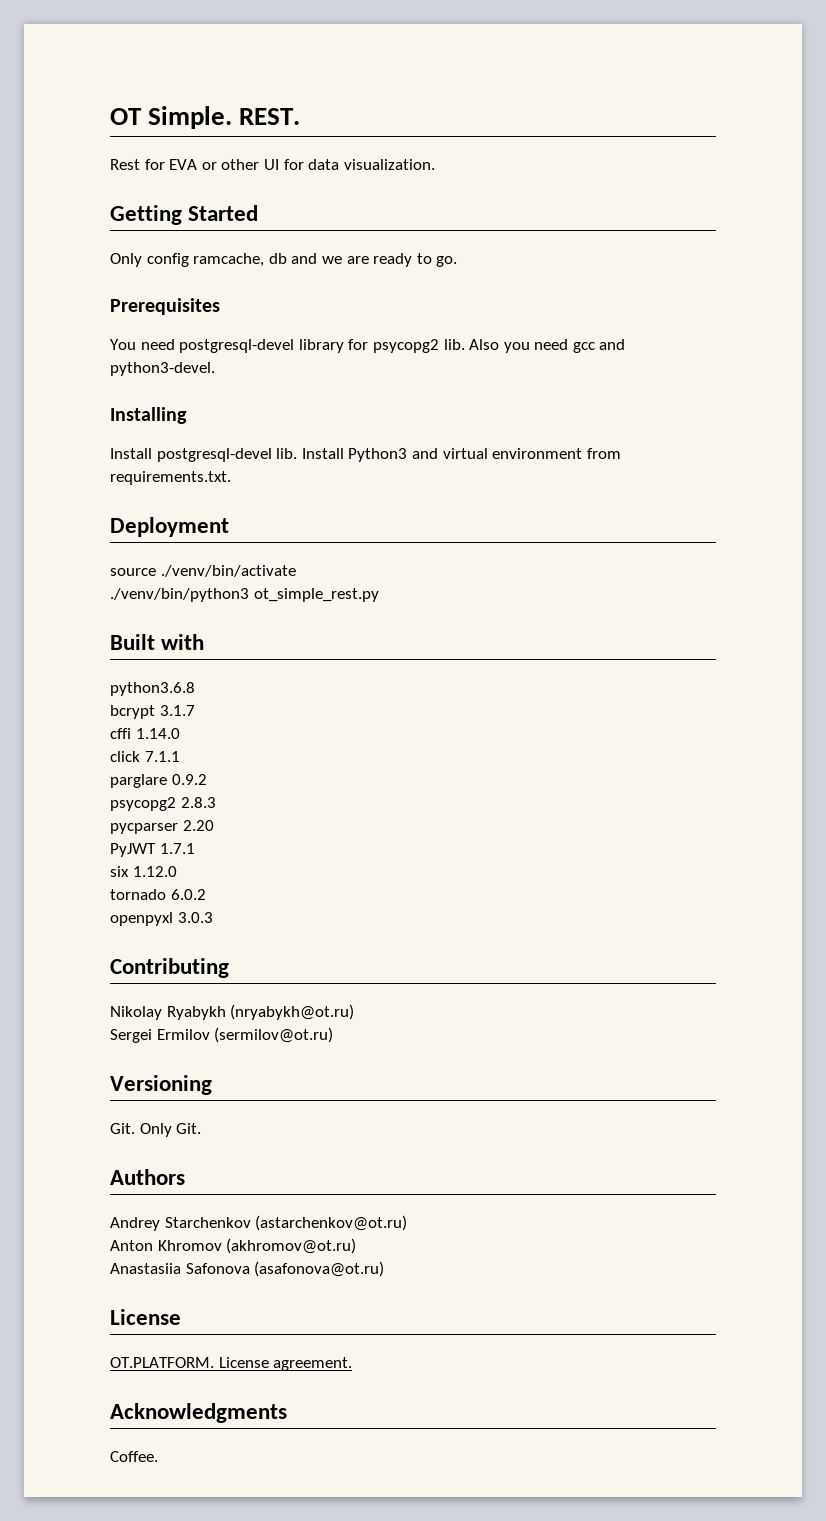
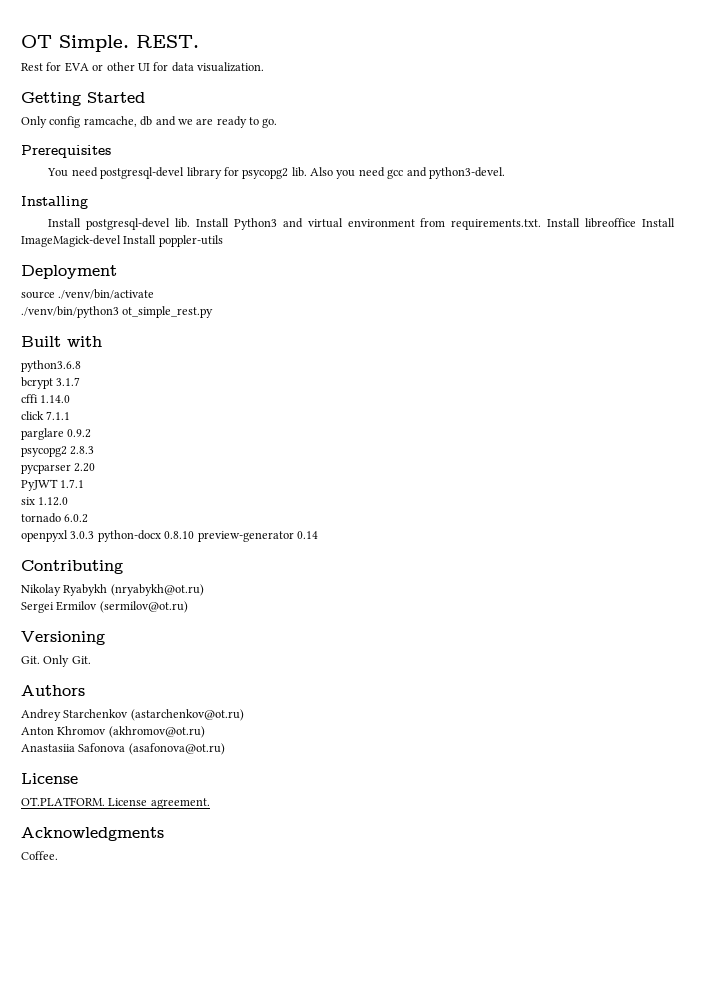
(231, 478) none -> [547,218,675,228] [21,235,223,247] Install libreoffice Install ImageMagick-devel Install poppler-utils
(213, 917) none -> [97,530,318,542] python-docx 0.8.10 preview-generator 0.14

